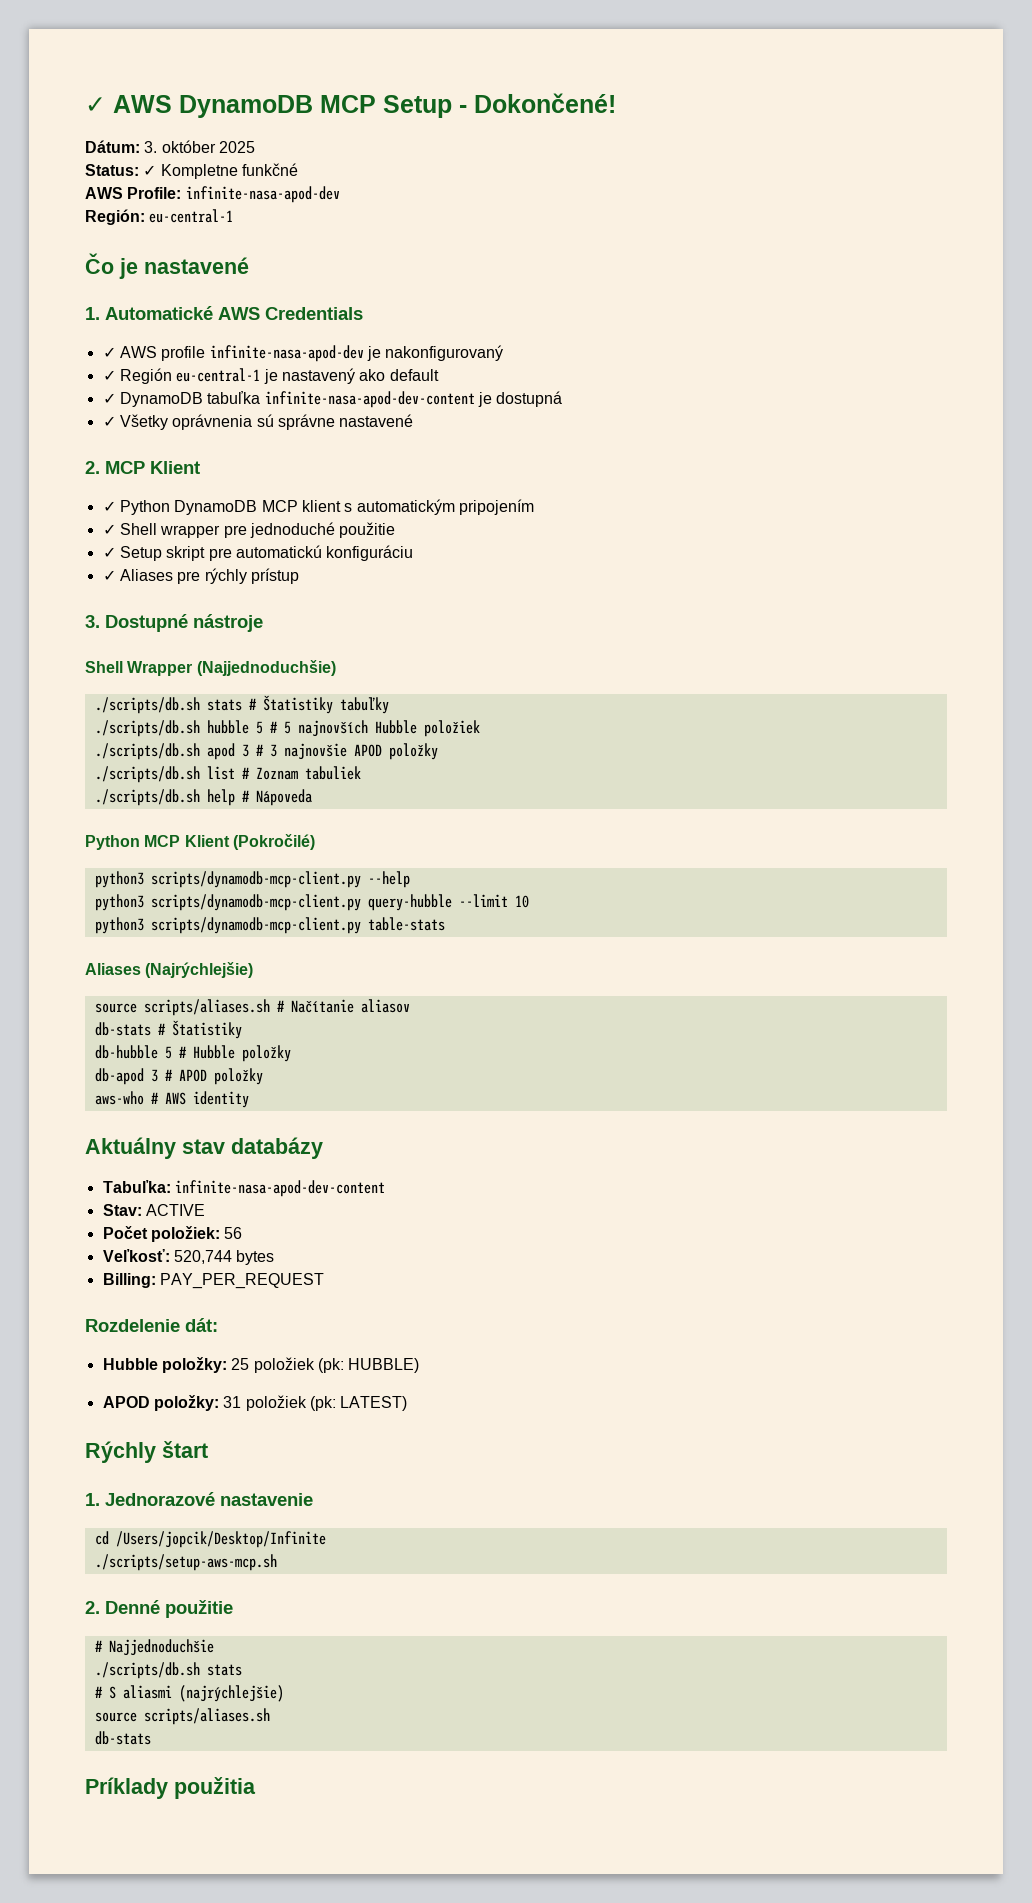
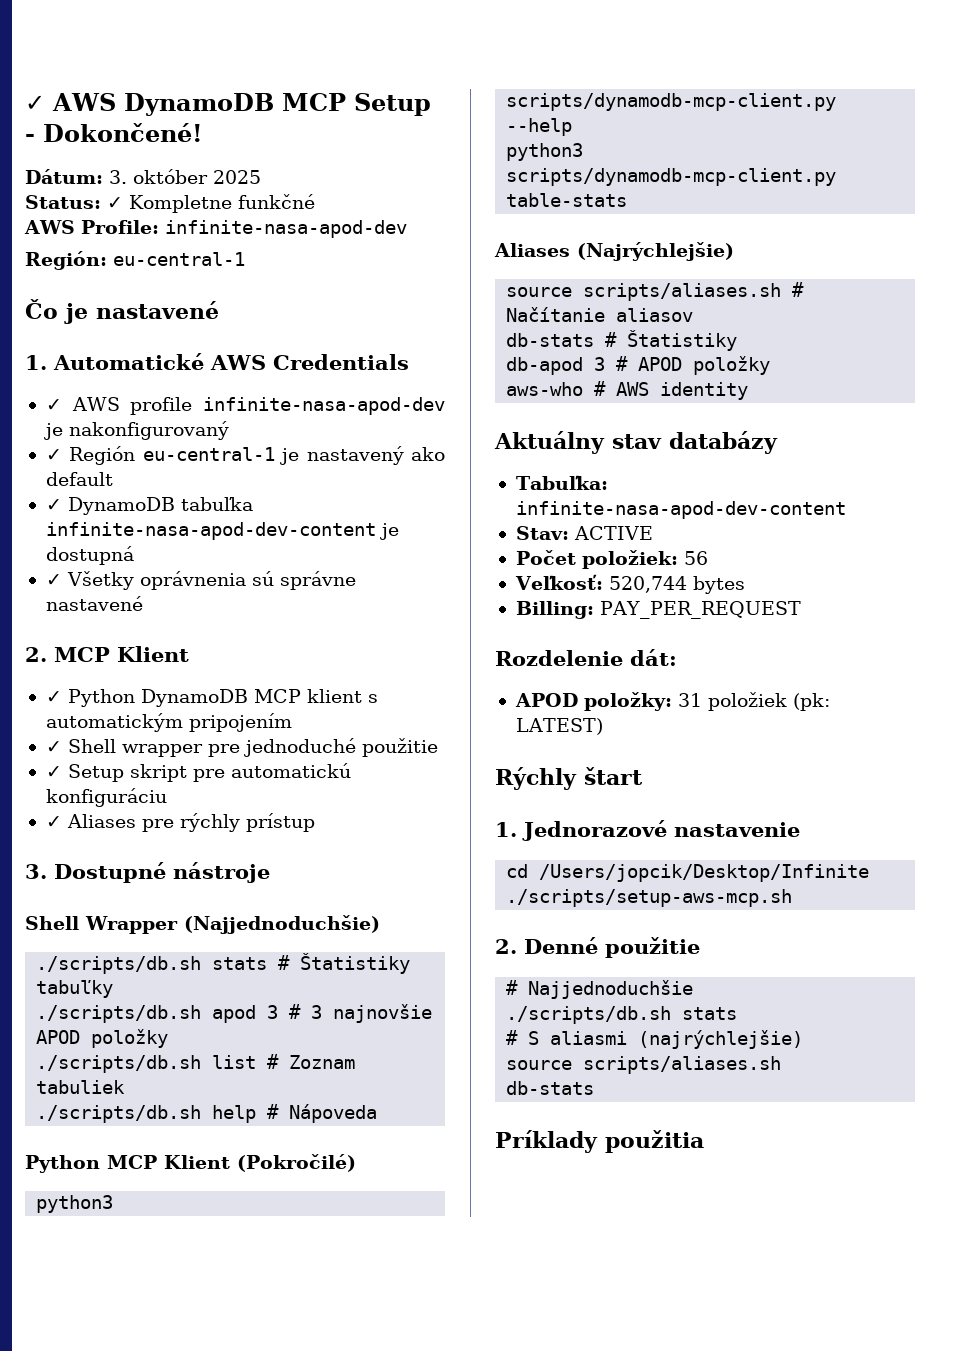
[94,720,480,737] // ./scripts/db.sh hubble 5 # 5 najnovších Hubble položiek -> (114, 989) none
[94,894,529,911] // python3 scripts/dynamodb-mcp-client.py query-hubble --limit 10 -> (573, 127) none
[94,1045,291,1062] // db-hubble 5 # Hubble položky -> (738, 340) none
[102,1357,420,1373] // Hubble položky: 25 položiek (pk: HUBBLE) -> (677, 657) none

